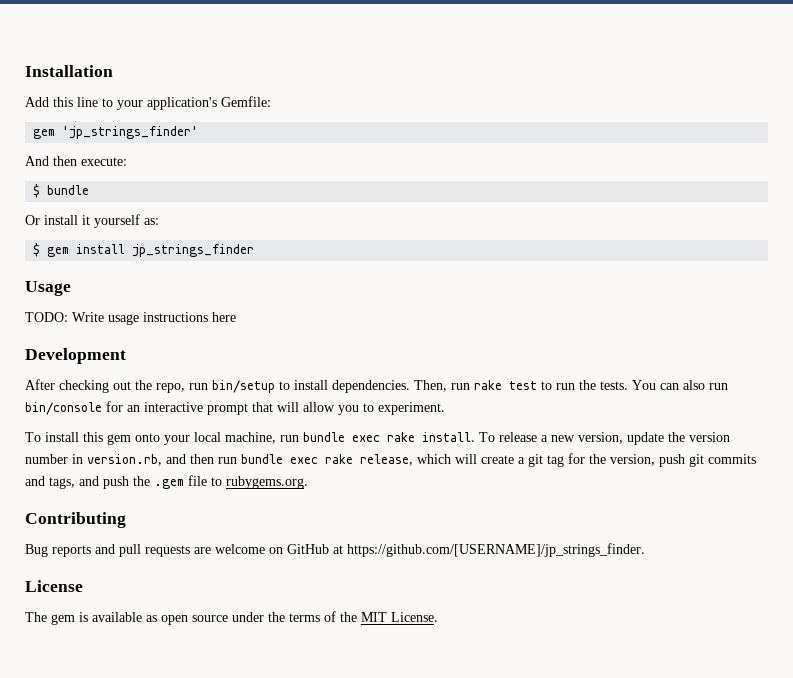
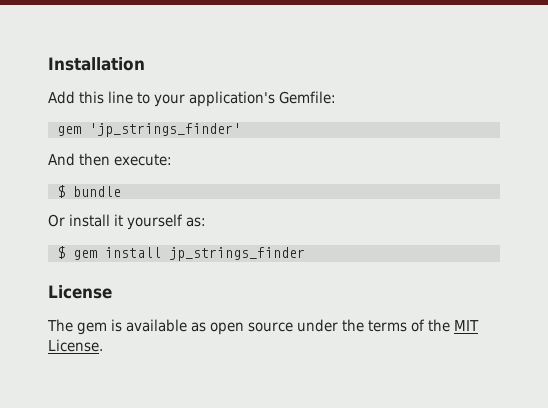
[25,281,71,296] [25,312,236,325] [25,348,126,364] [25,379,728,393] [25,401,445,415] [25,432,730,445] [25,453,756,467] [25,475,308,489] [25,512,126,528] [25,543,645,557] // Usage // TODO: Write usage instructions here // Development // After checking out the repo, run bin/setup to install dependencies. Then, run rake test to run the tests. You can also run bin/console for an interactive prompt that will allow you to experiment. // To install this gem onto your local machine, run bundle exec rake install. To release a new version, update the version number in version.rb, and then run bundle exec rake release, which will create a git tag for the version, push git commits and tags, and push the .gem file to rubygems.org. // Contributing // Bug reports and pull requests are welcome on GitHub at https://github.com/[USERNAME]/jp_strings_finder. -> (305, 254) none

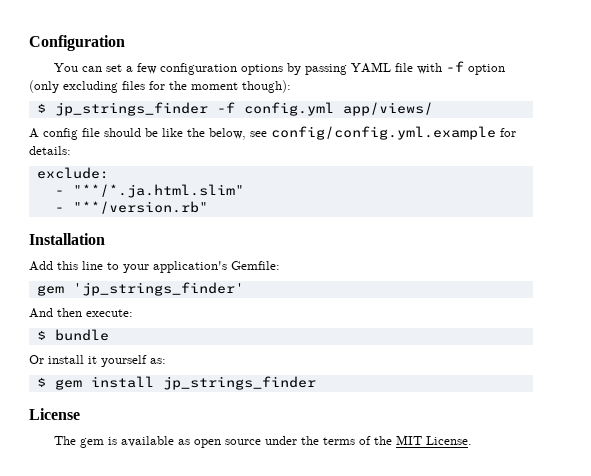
(48, 64) none -> [29,35,125,51] [54,61,506,75] [29,80,291,93] [36,102,433,116] [29,126,516,140] [29,146,71,155] [36,167,109,179] [54,184,244,198] [54,201,208,214] Configuration // You can set a few configuration options by passing YAML file with -f option (only excluding files for the moment though): // $ jp_strings_finder -f config.yml app/views/ // A config file should be like the below, see config/config.yml.example for details: // exclude: // - "**/*.ja.html.slim" // - "**/version.rb" //

